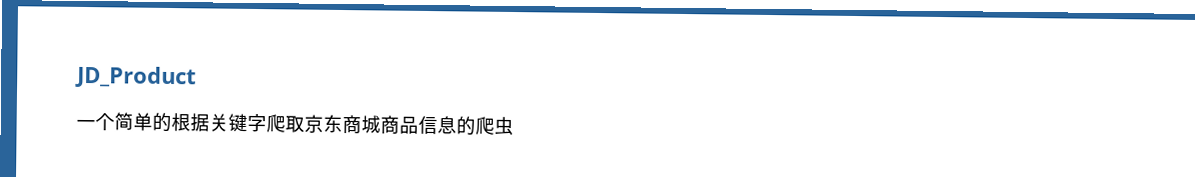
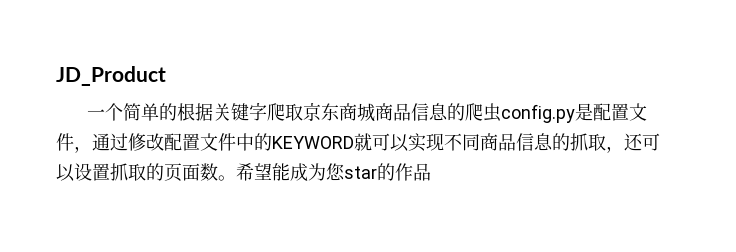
(514, 126) none -> [501,103,648,123] [56,133,660,153] [56,163,431,182] config.py是配置文件，通过修改配置文件中的KEYWORD就可以实现不同商品信息的抓取，还可以设置抓取的页面数。希望能成为您star的作品

